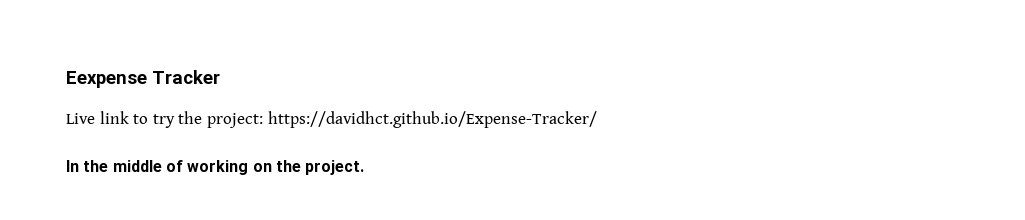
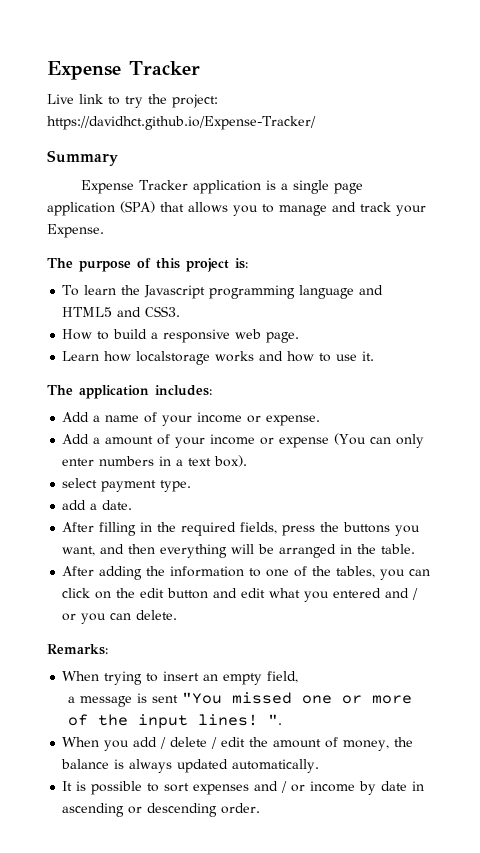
[66,71,147,88] Eexpense -> [47,61,121,80] Expense
[66,160,365,175] In the middle of working on the project. -> [47,150,118,166] [80,180,363,194] [47,201,426,216] [47,224,104,238] [47,258,248,272] [62,285,384,299] [62,306,181,317] [62,329,300,343] [62,351,375,365] [47,385,212,399] [62,412,321,426] [62,433,425,448] [62,455,248,467] [62,478,192,492] [62,500,133,510] [62,522,421,536] [62,544,416,558] [62,566,431,580] [62,588,419,602] [62,610,178,624] [47,644,108,655] [62,671,299,685] [68,692,413,707] [68,714,283,729] [62,737,414,751] [61,759,320,773] [62,781,425,795] [62,803,261,817] Summary // Expense Tracker application is a single page application (SPA) that allows you to manage and track your Expense. // The purpose of this project is: // To learn the Javascript programming language and HTML5 and CSS3. // How to build a responsive web page. // Learn how localstorage works and how to use it. // The application includes: // Add a name of your income or expense. // Add a amount of your income or expense (You can only enter numbers in a text box). // select payment type. // add a date. // After filling in the required fields, press the buttons you want, and then everything will be arranged in the table. // After adding the information to one of the tables, you can click on the edit button and edit what you entered and / or you can delete. // Remarks: // When trying to insert an empty field, // a message is sent "You missed one or more of the input lines! ". // When you add / delete / edit the amount of money, the balance is always updated automatically. // It is possible to sort expenses and / or income by date in ascending or descending order.

